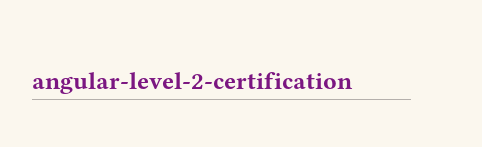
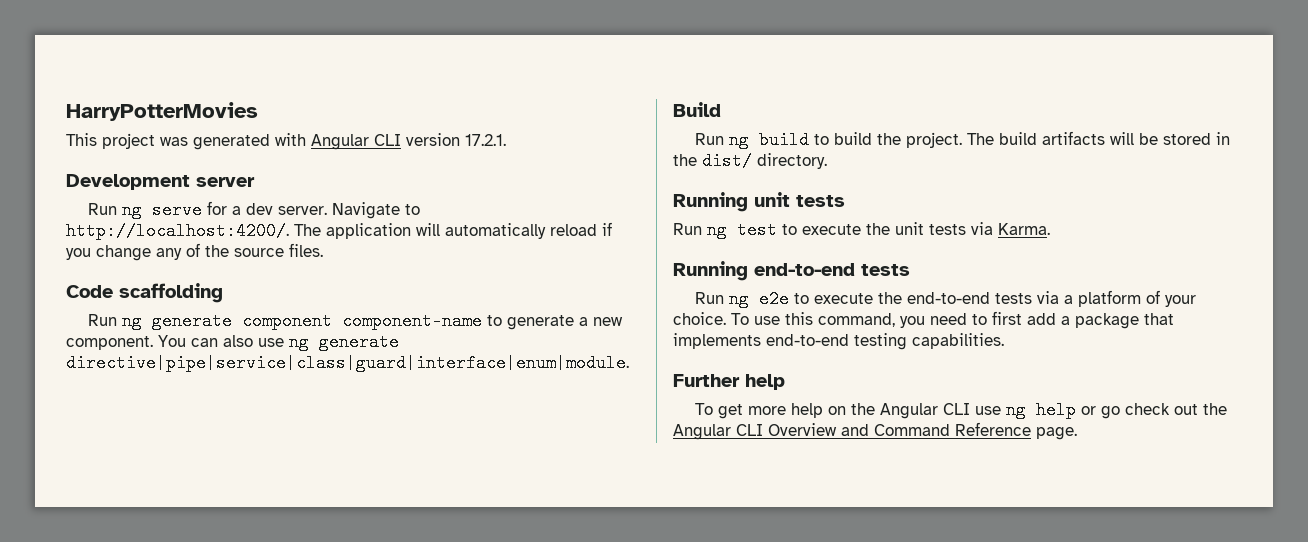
[32,72,353,94] angular-level-2-certification -> [66,102,258,121] [66,133,506,150] [66,174,255,190] [88,201,421,219] [66,222,612,240] [66,243,323,261] [66,283,223,303] [88,312,624,330] [66,333,399,351] [66,354,629,372] [673,102,721,117] [695,131,1231,149] [673,152,827,170] [673,192,845,212] [673,221,1050,239] [673,261,910,281] [695,290,1197,308] [673,311,1174,329] [673,333,1004,350] [673,374,785,390] [695,401,1228,419] [673,422,1077,440] HarryPotterMovies // This project was generated with Angular CLI version 17.2.1. // Development server // Run ng serve for a dev server. Navigate to http://localhost:4200/. The application will automatically reload if you change any of the source files. // Code scaffolding // Run ng generate component component-name to generate a new component. You can also use ng generate directive|pipe|service|class|guard|interface|enum|module. // Build // Run ng build to build the project. The build artifacts will be stored in the dist/ directory. // Running unit tests // Run ng test to execute the unit tests via Karma. // Running end-to-end tests // Run ng e2e to execute the end-to-end tests via a platform of your choice. To use this command, you need to first add a package that implements end-to-end testing capabilities. // Further help // To get more help on the Angular CLI use ng help or go check out the Angular CLI Overview and Command Reference page.

